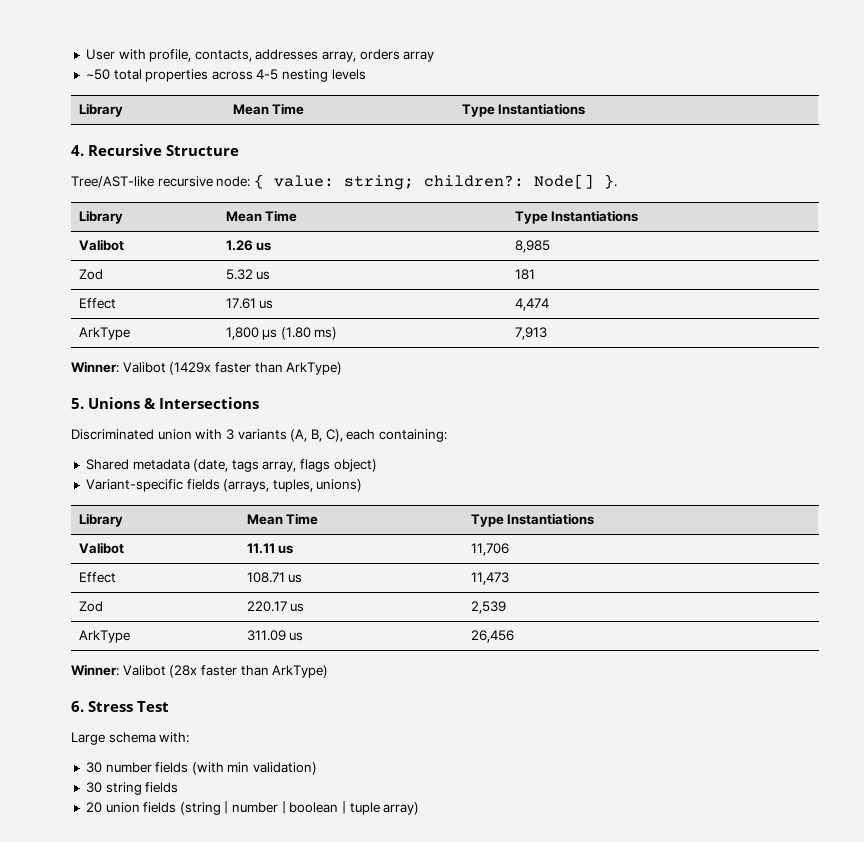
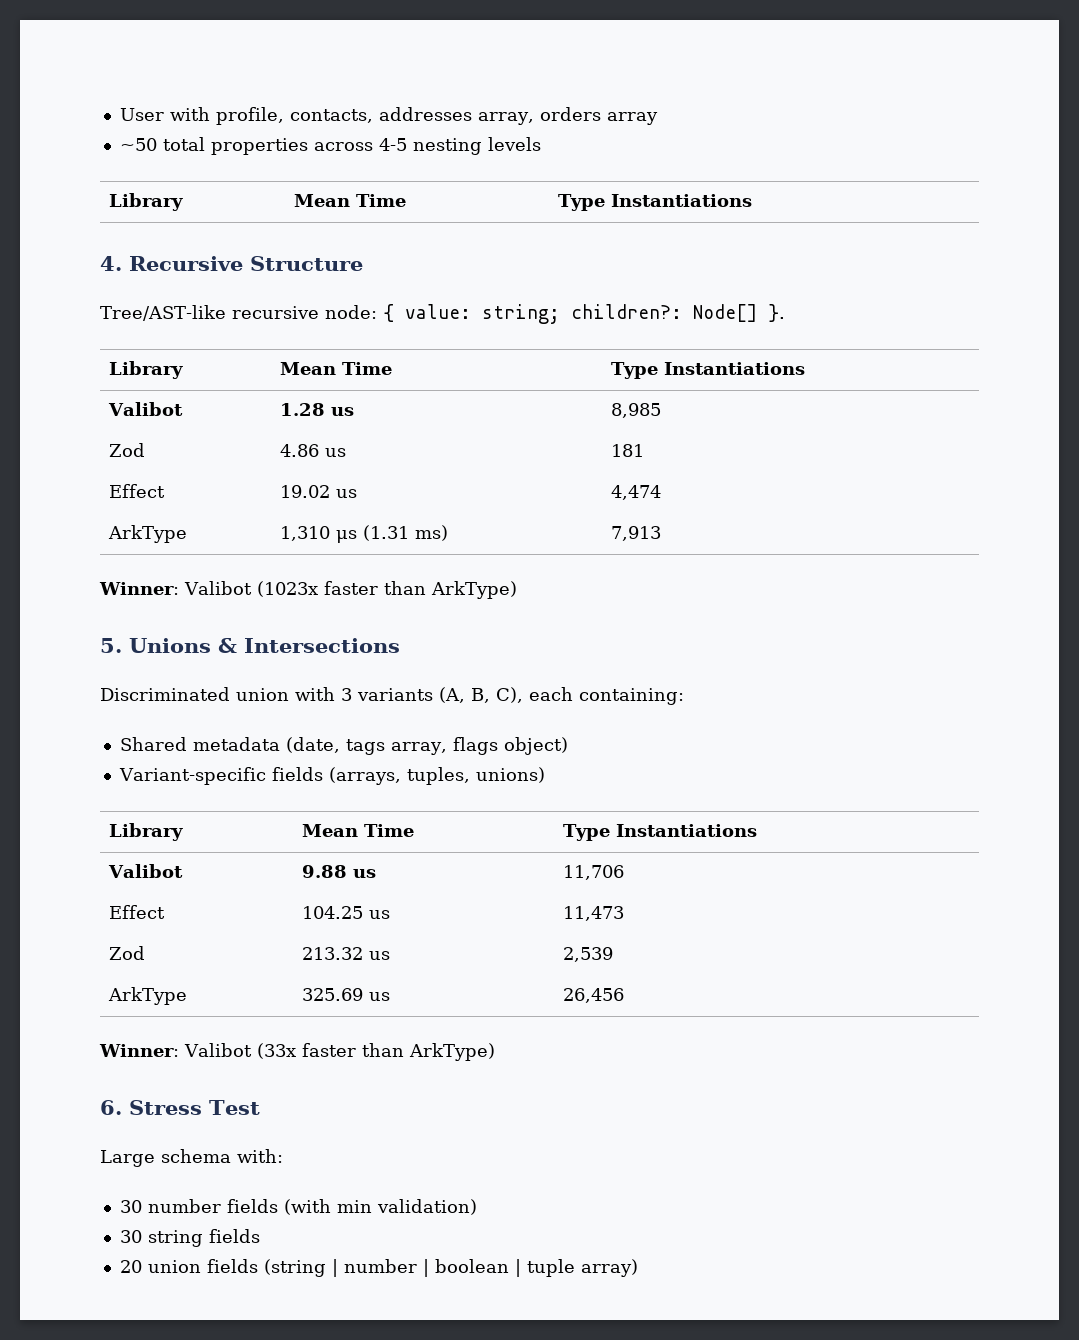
[225,240,253,251] 1.26 -> [280,403,326,416] 1.28
[225,269,253,280] 5.32 -> [280,444,320,457] 4.86
[225,298,256,309] 17.61 -> [280,485,331,498] 19.02
[225,327,311,340] 1,800 μs (1.80 -> [280,525,410,543] 1,310 μs (1.31
[169,362,212,375] (1429x -> [256,581,318,597] (1023x
[246,543,275,554] 11.11 -> [302,865,348,878] 9.88
[246,572,285,583] 108.71 -> [302,906,364,919] 104.25
[246,601,287,612] 220.17 -> [302,947,364,960] 213.32
[246,630,286,641] 311.09 -> [302,988,364,1001] 325.69
[169,665,198,678] (28x -> [256,1043,296,1059] (33x

